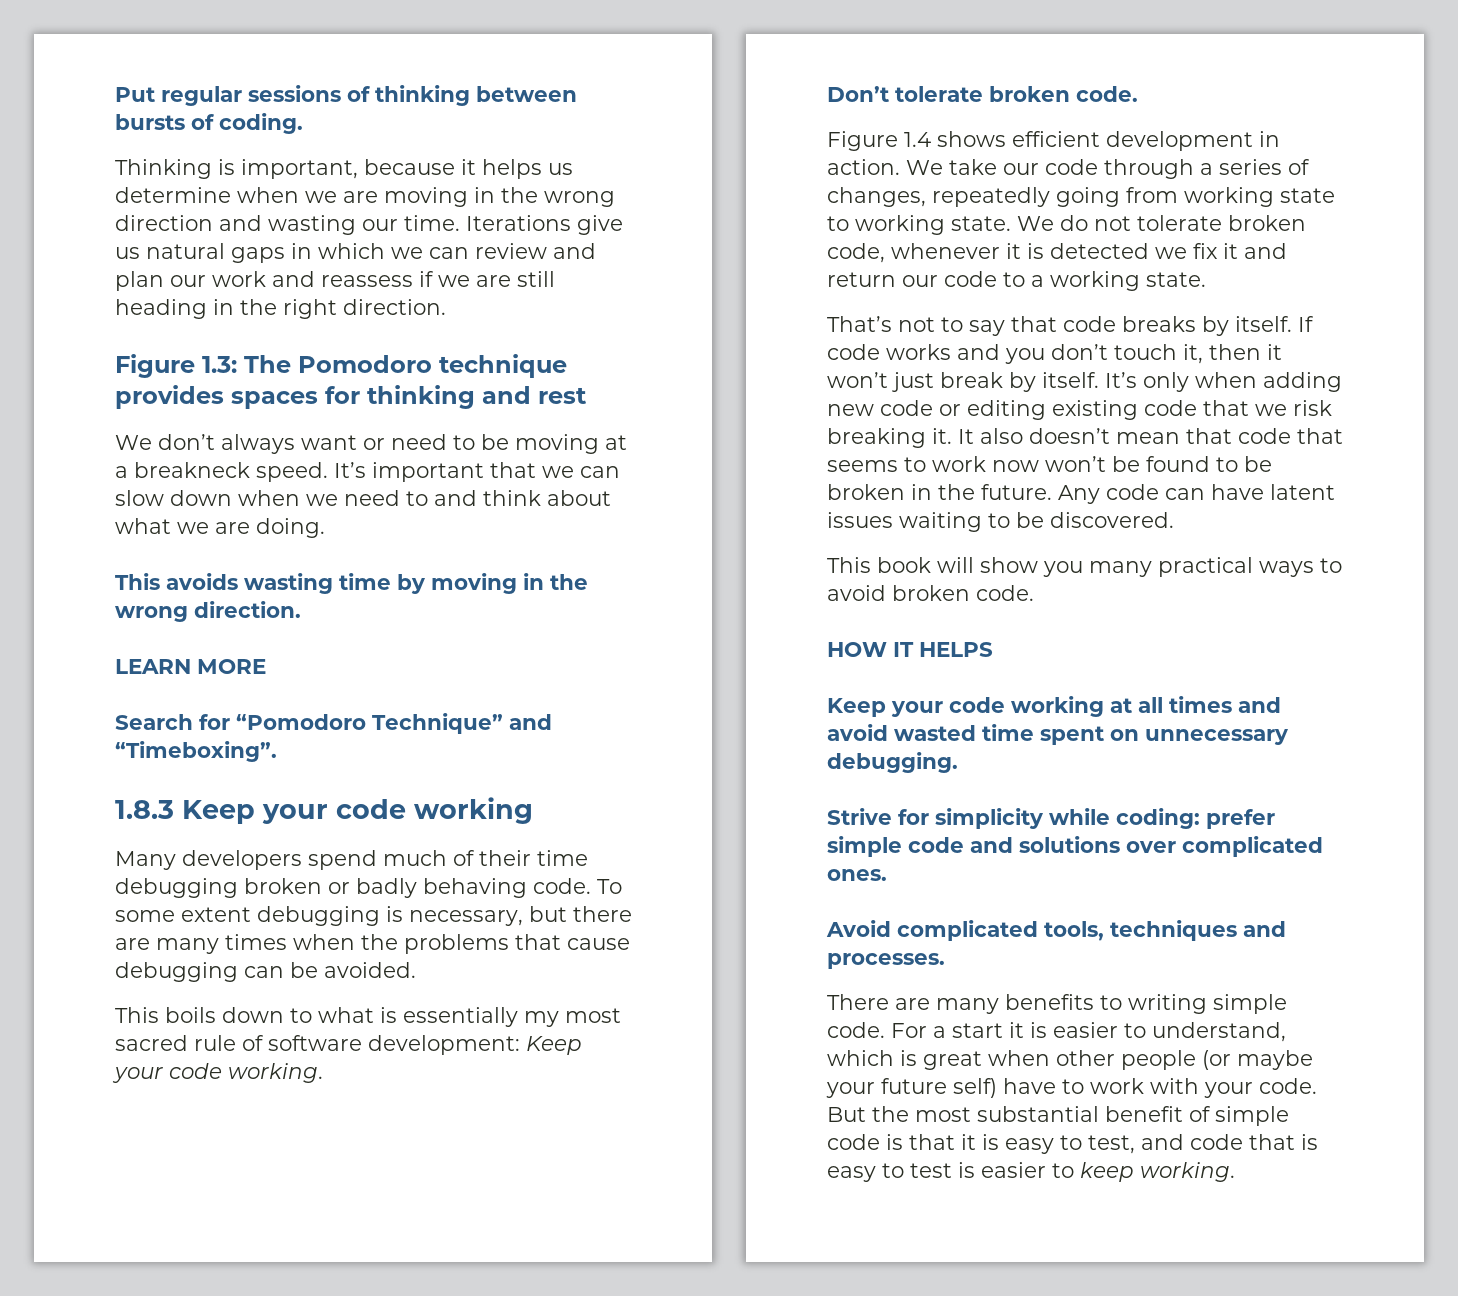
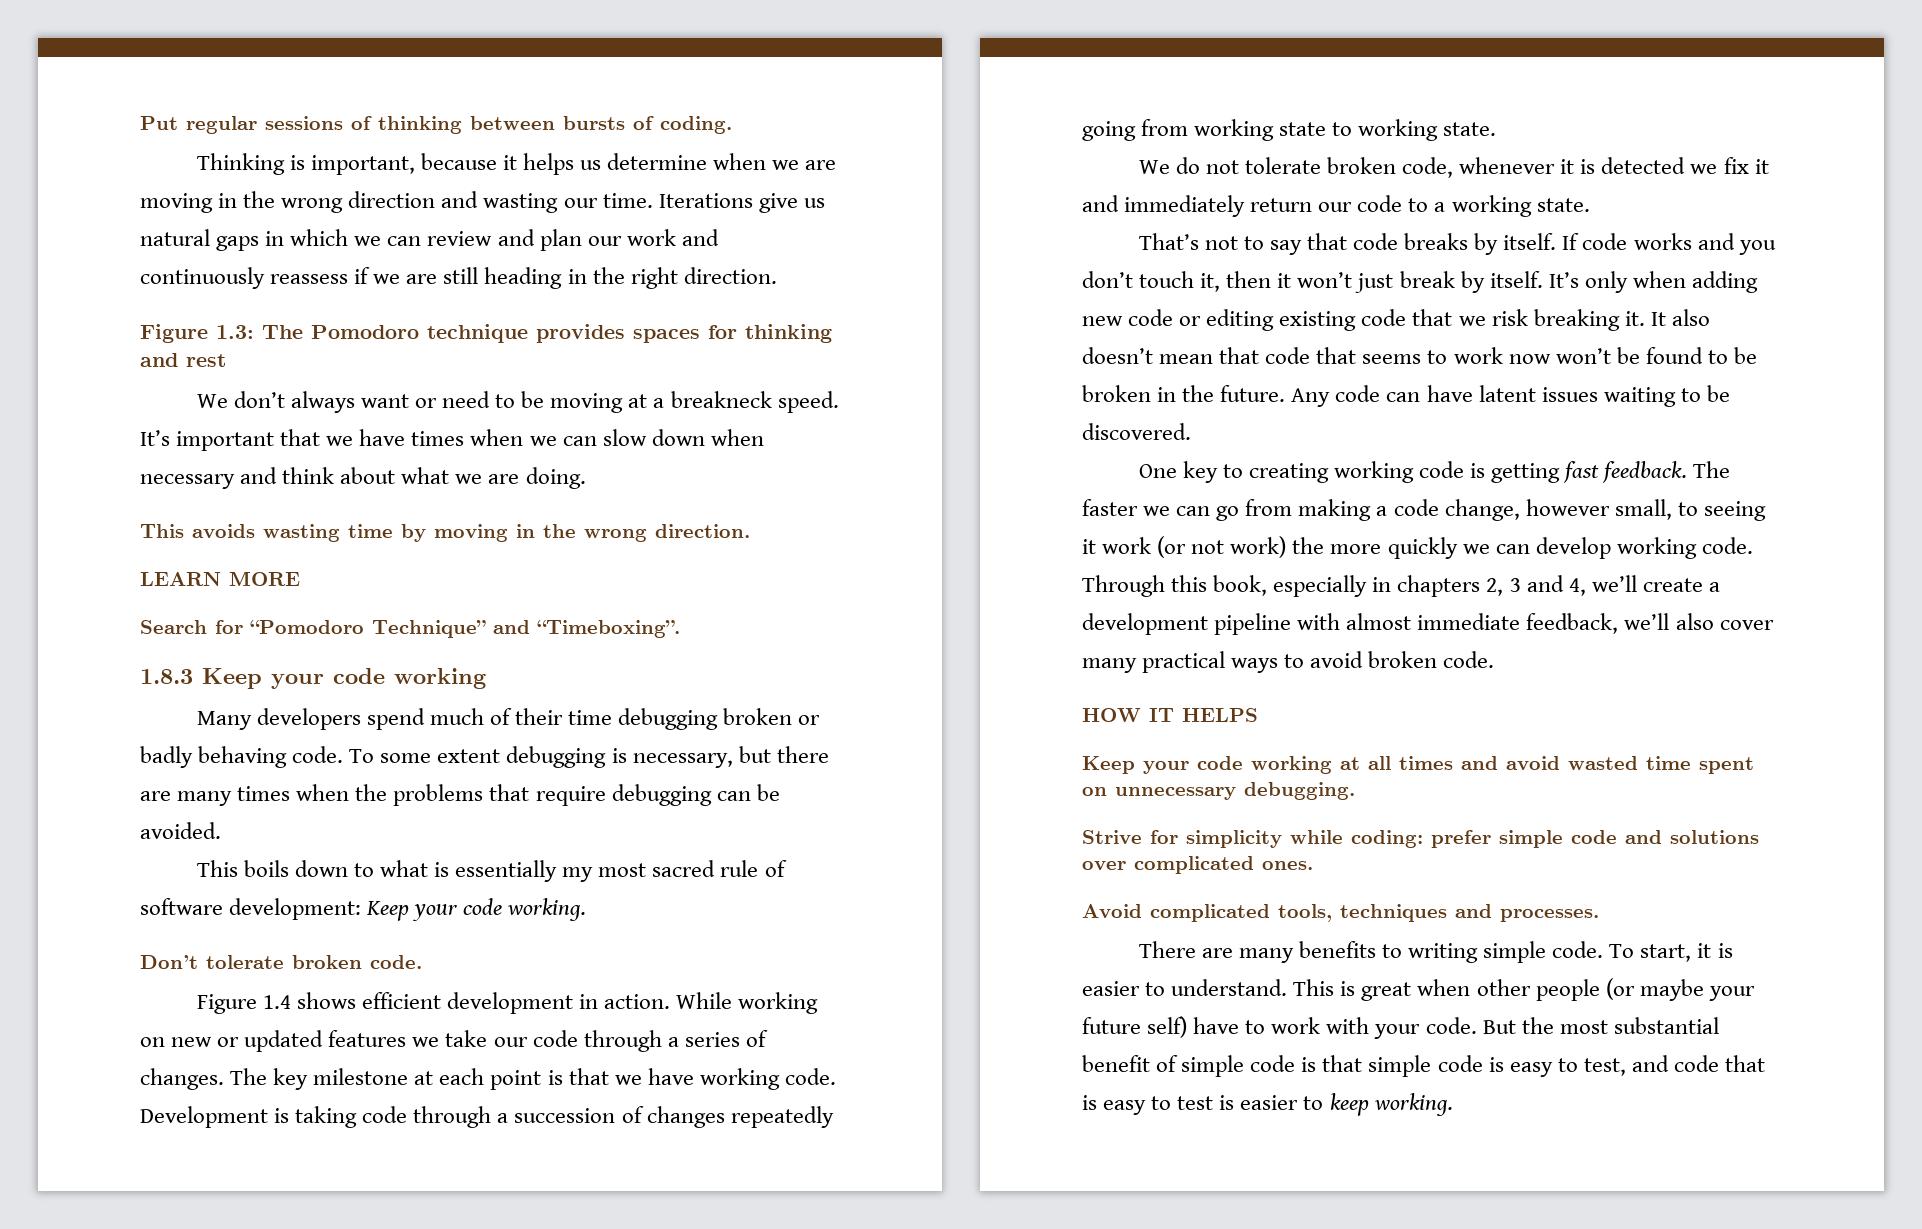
(315, 279) none -> [140,267,265,289] continuously
(574, 472) none -> [359,429,557,446] have times when we
[306,490,428,506] we need to -> [140,474,235,489] necessary
[567,938,630,950] cause -> [535,786,606,806] require
[906,160,943,175] We -> [676,992,819,1014] [140,1030,440,1052] While working on new or updated features we
[827,187,926,207] changes, -> [140,1068,836,1090] [140,1106,725,1128] changes. The key milestone at each point is that we have working code. Development is taking code through a succession of changes
(1011, 223) none -> (1497, 129) //
(1287, 251) none -> [1124,195,1246,217] immediately
[827,557,1083,577] This book will show you -> [1138,461,1731,483] [1082,499,1766,521] [1082,536,1753,559] [1082,575,1720,597] [1082,613,1774,635] One key to creating working code is getting fast feedback. The faster we can go from making a code change, however small, to seeing it work (or not work) the more quickly we can develop working code. Through this book, especially in chapters 2, 3 and 4, we’ll create a development pipeline with almost immediate feedback, we’ll also cover
[891,1023,1003,1038] For a start -> [1609,944,1692,962] To start,
[1152,1022,1286,1042] [827,1050,894,1066] understand, which -> [1171,979,1335,996] understand. This
[961,1134,976,1150] it -> [1368,1055,1483,1077] simple code

